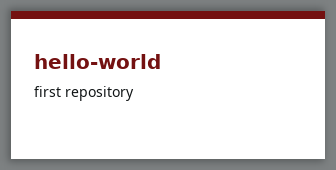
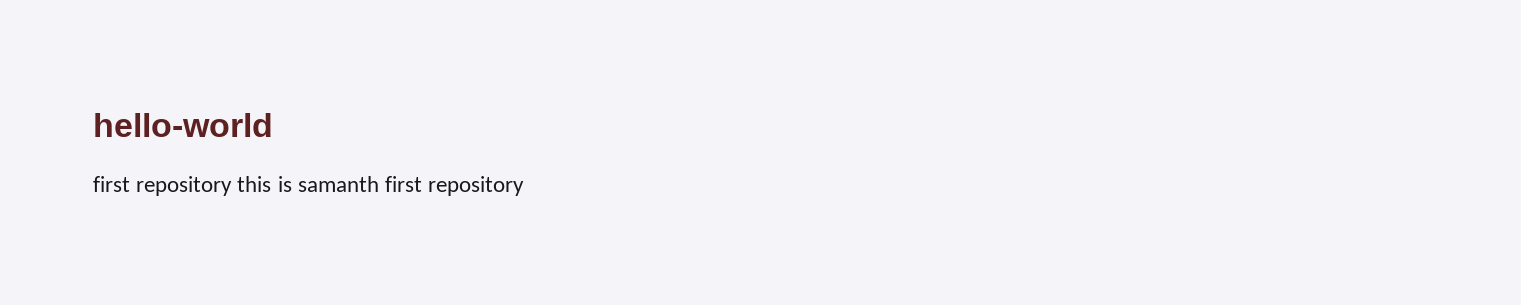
(134, 93) none -> [237,176,525,196] this is samanth first repository

